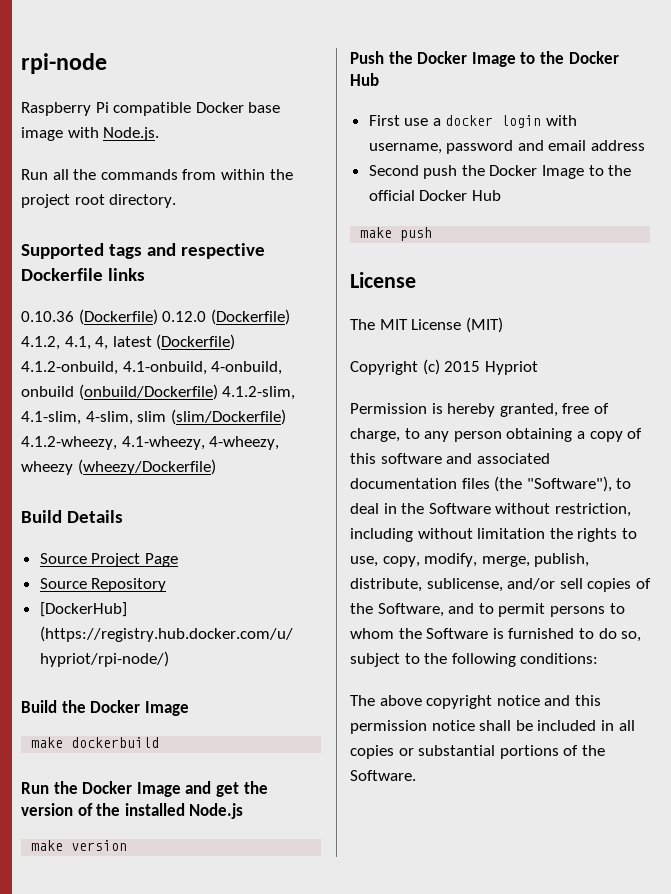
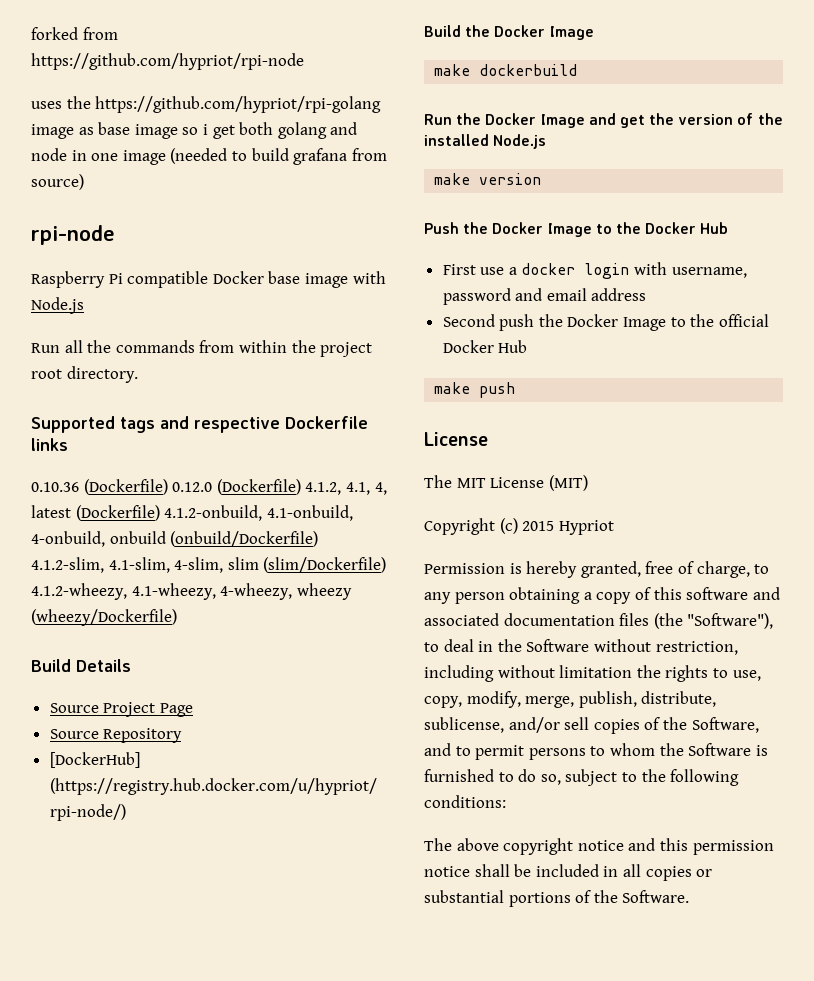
(21, 63) none -> [31,27,118,40] [31,53,304,70] [31,96,382,113] [31,122,358,139] [31,148,387,165] [31,174,84,190] forked from https://github.com/hypriot/rpi-node // uses the https://github.com/hypriot/rpi-golang image as base image so i get both golang and node in one image (needed to build grafana from source) //
[103,127,160,141] Node.js. -> [31,297,84,314] Node.js

